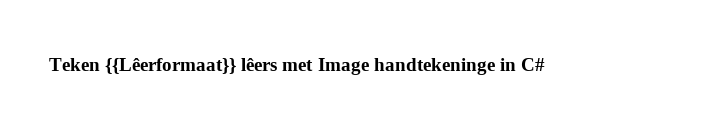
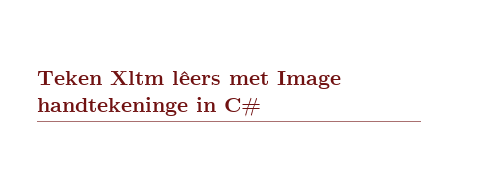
[105,58,237,74] {{Lêerformaat}} -> [110,71,164,85] Xltm

